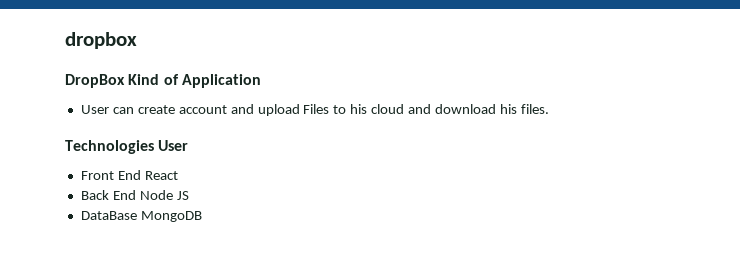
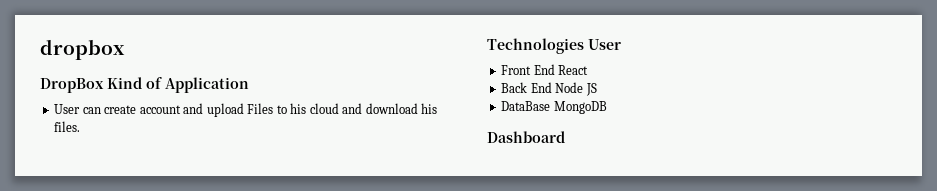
(202, 216) none -> [487,131,565,143] // Dashboard

